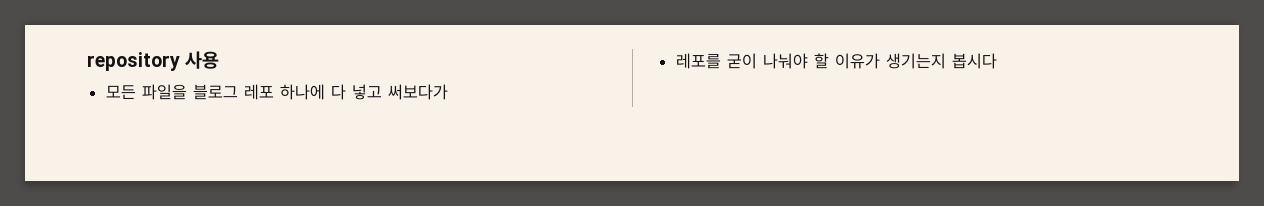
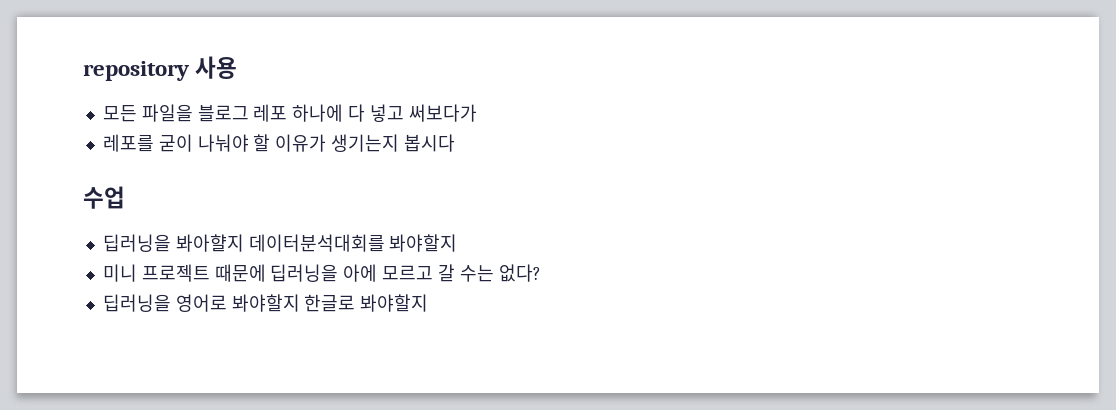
(997, 61) none -> [83,186,125,209] [102,234,458,252] [102,264,541,282] [102,294,429,312] // 수업 // 딥러닝을 봐아햘지 데이터분석대회를 봐야할지 // 미니 프로젝트 때문에 딥러닝을 아에 모르고 갈 수는 없다? // 딥러닝을 영어로 봐야할지 한글로 봐야할지

